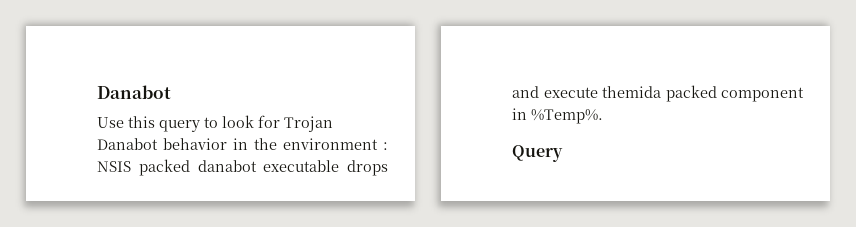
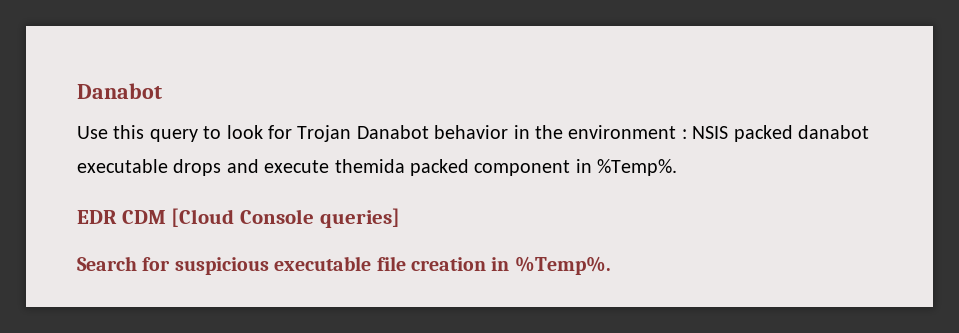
[512,145,563,162] Query -> [77,208,400,228] [77,256,611,275] EDR CDM [Cloud Console queries] // Search for suspicious executable file creation in %Temp%.

